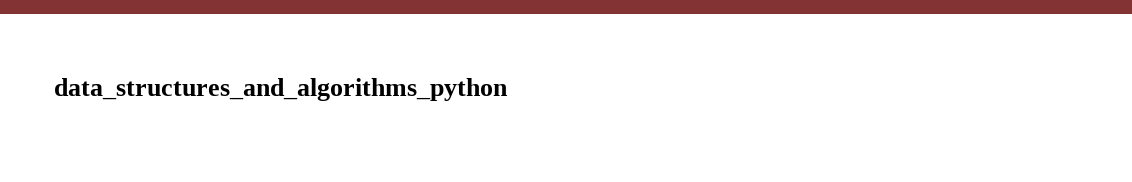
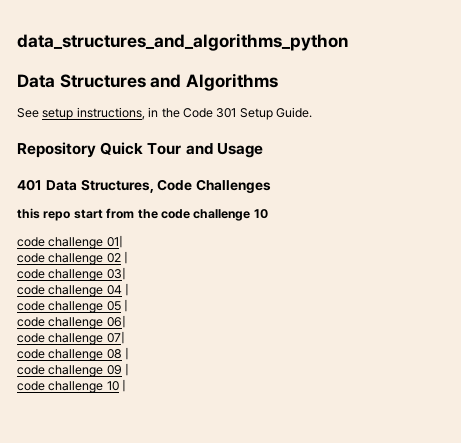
(508, 89) none -> [17,73,279,91] [17,107,312,120] [17,142,263,158] [17,179,272,193] [17,208,268,221] [17,235,123,249] [17,251,129,265] [17,267,126,281] [17,283,130,297] [17,299,129,313] [17,315,126,329] [17,331,125,345] [17,347,130,361] [17,363,130,377] [17,379,127,393] // Data Structures and Algorithms // See setup instructions, in the Code 301 Setup Guide. // Repository Quick Tour and Usage // 401 Data Structures, Code Challenges // this repo start from the code challenge 10 // code challenge 01| // code challenge 02 | // code challenge 03| // code challenge 04 | // code challenge 05 | // code challenge 06| // code challenge 07| // code challenge 08 | // code challenge 09 | // code challenge 10 |

